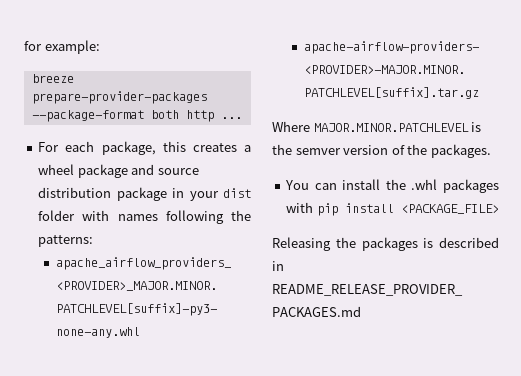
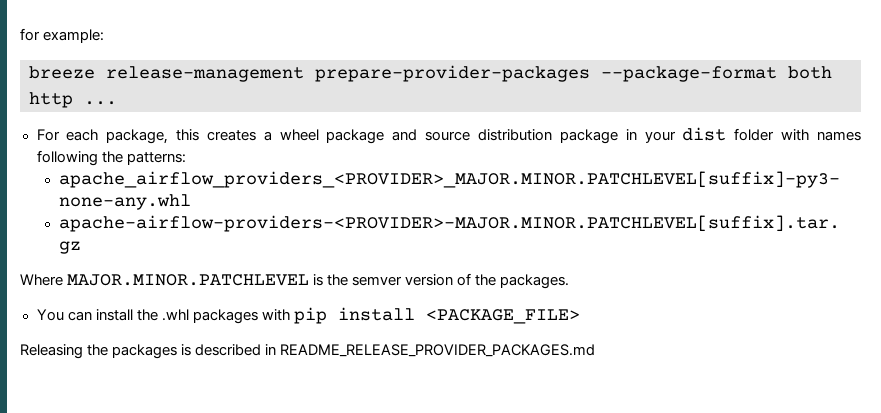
(74, 78) none -> [106,66,304,82] release-management

